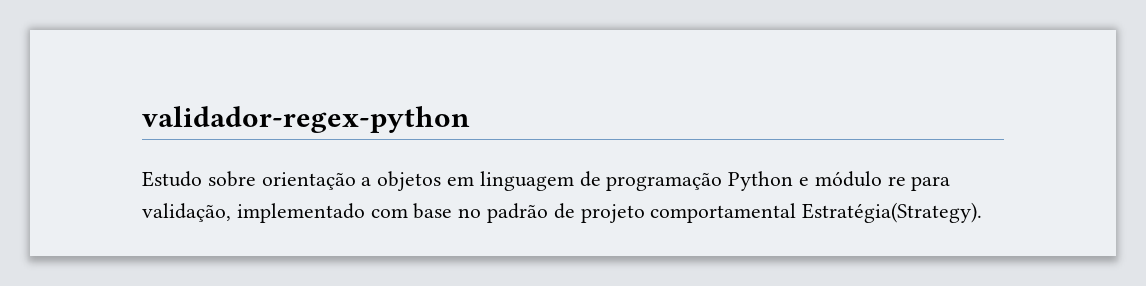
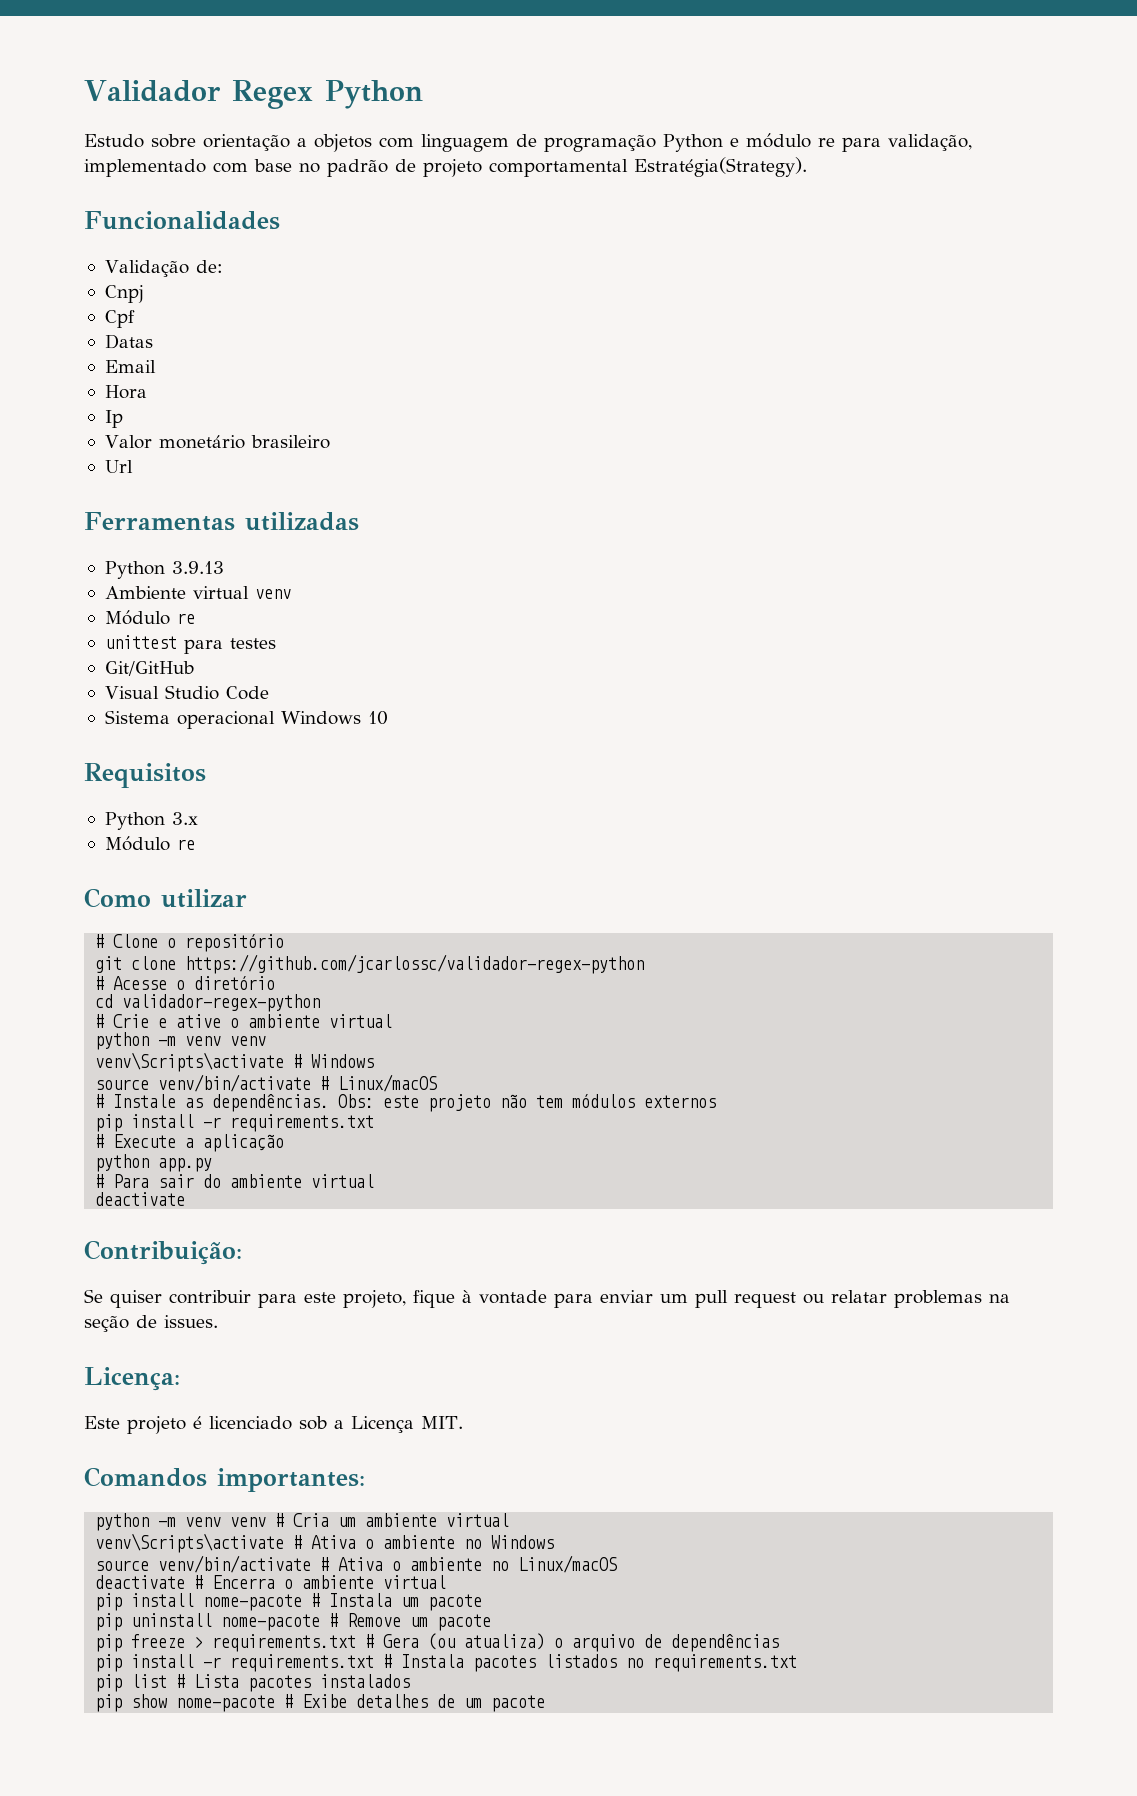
[142,106,470,133] validador-regex-python -> [84,80,423,109] Validador Regex Python
[447,176,475,186] em -> [379,137,414,148] com
(983, 212) none -> [84,211,280,230] [104,260,223,277] [104,285,144,303] [104,310,135,328] [104,334,153,349] [104,360,156,373] [104,385,147,399] [104,410,123,428] [104,435,330,449] [104,460,133,473] [84,512,359,531] [104,561,224,579] [104,586,291,599] [104,610,195,625] [104,635,276,654] [104,661,194,676] [104,685,269,700] [104,710,388,729] [84,763,206,788] [104,812,198,830] [104,836,195,851] [84,888,247,908] [95,934,285,952] [95,954,645,974] [95,976,276,990] [95,994,321,1012] [95,1014,393,1028] [95,1032,267,1050] [95,1052,375,1072] [95,1074,438,1092] [95,1094,717,1112] [95,1114,375,1132] [95,1134,285,1152] [95,1154,213,1172] [95,1174,375,1188] [95,1192,186,1206] [84,1240,242,1265] [84,1289,1010,1308] [84,1315,218,1332] [84,1367,180,1391] [84,1416,463,1434] [84,1467,365,1492] [95,1513,510,1531] [95,1533,555,1553] [95,1555,618,1573] [95,1575,447,1589] [95,1593,483,1611] [95,1613,492,1631] [95,1633,780,1652] [95,1654,798,1672] [95,1674,411,1692] [95,1694,546,1712] // Funcionalidades // Validação de: // Cnpj // Cpf // Datas // Email // Hora // Ip // Valor monetário brasileiro // Url // Ferramentas utilizadas // Python 3.9.13 // Ambiente virtual venv // Módulo re // unittest para testes // Git/GitHub // Visual Studio Code // Sistema operacional Windows 10 // Requisitos // Python 3.x // Módulo re // Como utilizar // # Clone o repositório // git clone https://github.com/jcarlossc/validador-regex-python // # Acesse o diretório // cd validador-regex-python // # Crie e ative o ambiente virtual // python -m venv venv // venv\Scripts\activate # Windows // source venv/bin/activate # Linux/macOS // # Instale as dependências. Obs: este projeto não tem módulos externos // pip install -r requirements.txt // # Execute a aplicação // python app.py // # Para sair do ambiente virtual // deactivate // Contribuição: // Se quiser contribuir para este projeto, fique à vontade para enviar um pull request ou relatar problemas na seção de issues. // Licença: // Este projeto é licenciado sob a Licença MIT. // Comandos importantes: // python -m venv venv # Cria um ambiente virtual // venv\Scripts\activate # Ativa o ambiente no Windows // source venv/bin/activate # Ativa o ambiente no Linux/macOS // deactivate # Encerra o ambiente virtual // pip install nome-pacote # Instala um pacote // pip uninstall nome-pacote # Remove um pacote // pip freeze > requirements.txt # Gera (ou atualiza) o arquivo de dependências // pip install -r requirements.txt # Instala pacotes listados no requirements.txt // pip list # Lista pacotes instalados // pip show nome-pacote # Exibe detalhes de um pacote

